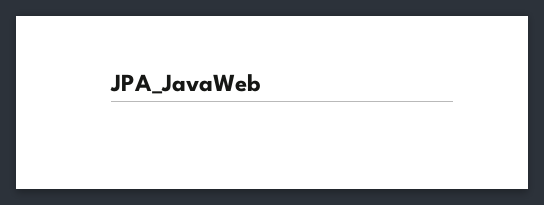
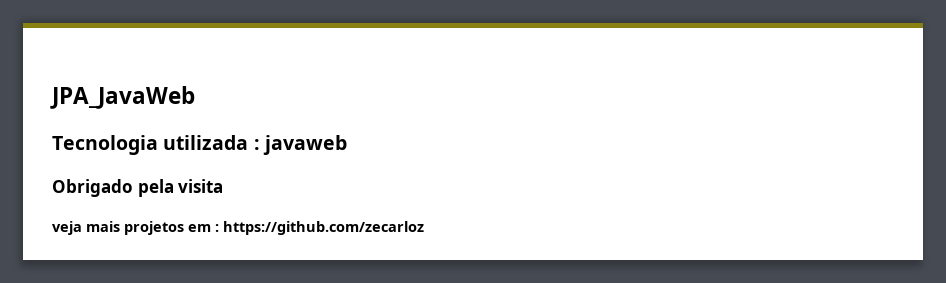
(261, 84) none -> [52,135,347,155] [52,179,224,197] [52,221,424,235] // Tecnologia utilizada : javaweb // Obrigado pela visita // veja mais projetos em : https://github.com/zecarloz

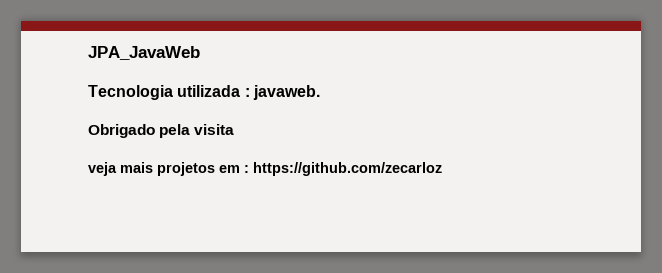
[262,135,347,155] javaweb -> [252,85,320,100] javaweb.

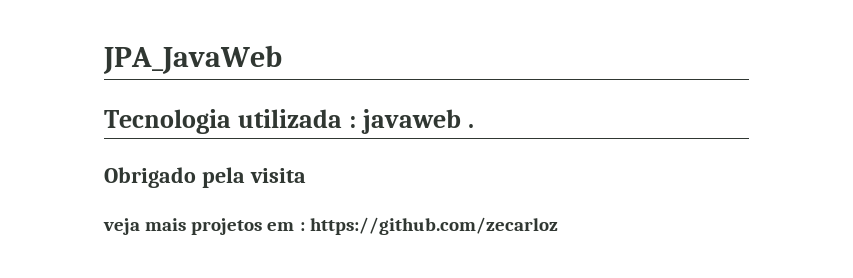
[252,85,320,100] javaweb. -> [360,109,474,134] javaweb .

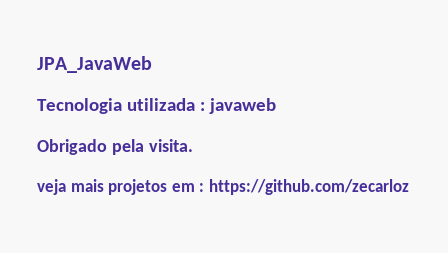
[467,124,474,128] . -> (276, 106) none
[249,168,306,183] visita -> [148,139,193,152] visita.

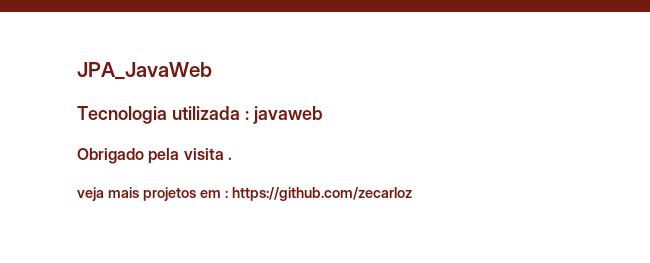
[148,139,193,152] visita. -> [183,148,232,160] visita .

